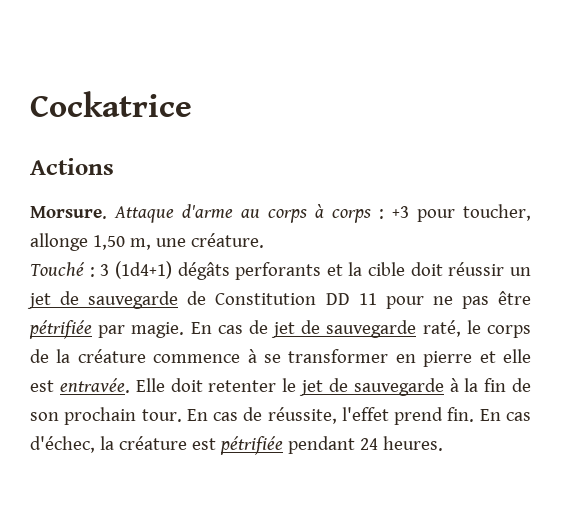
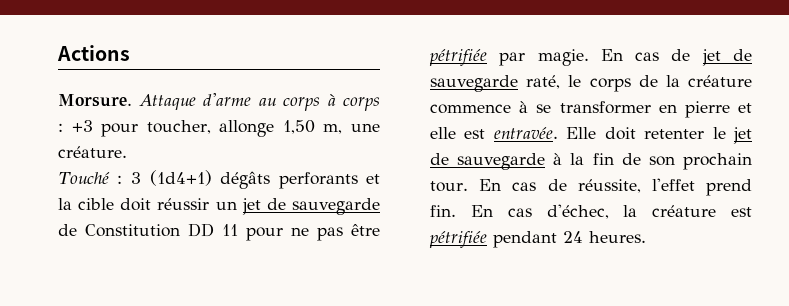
[30,91,192,117] Cockatrice // -> (57, 53) none

